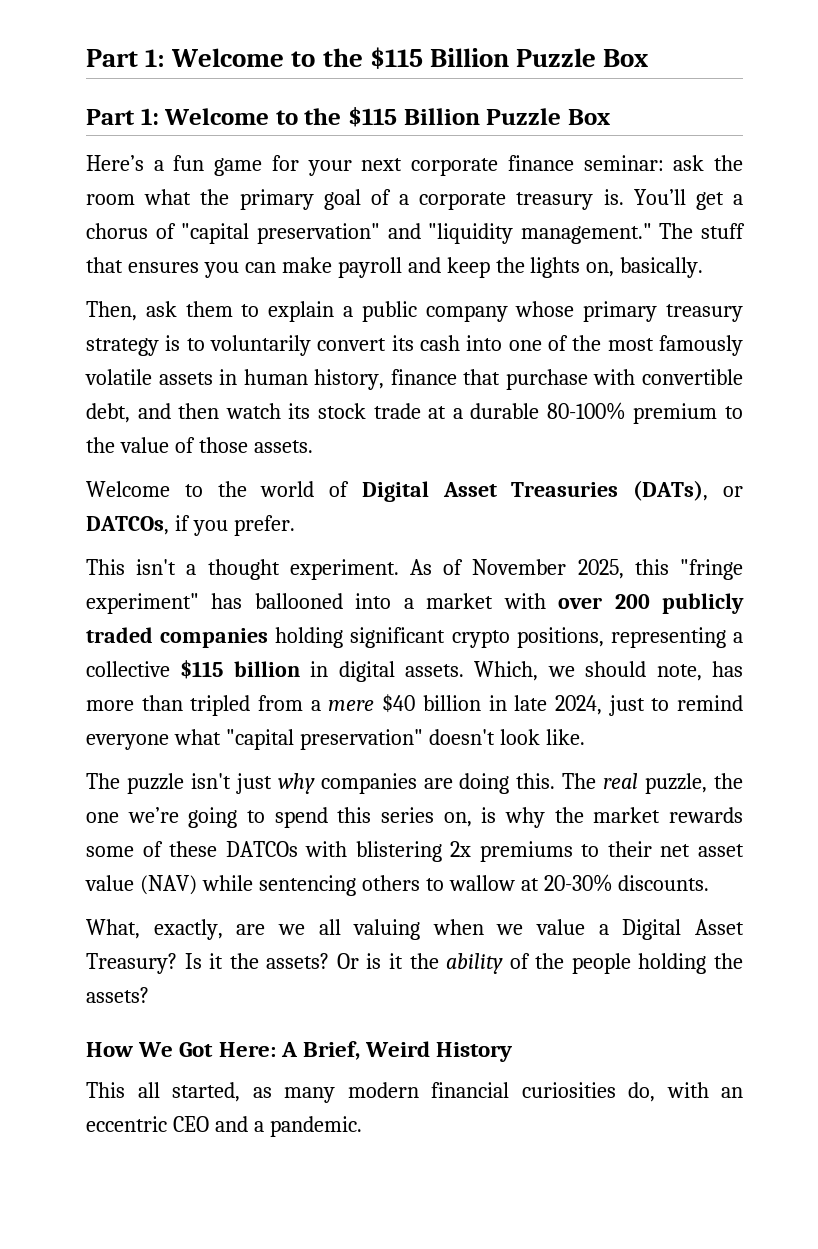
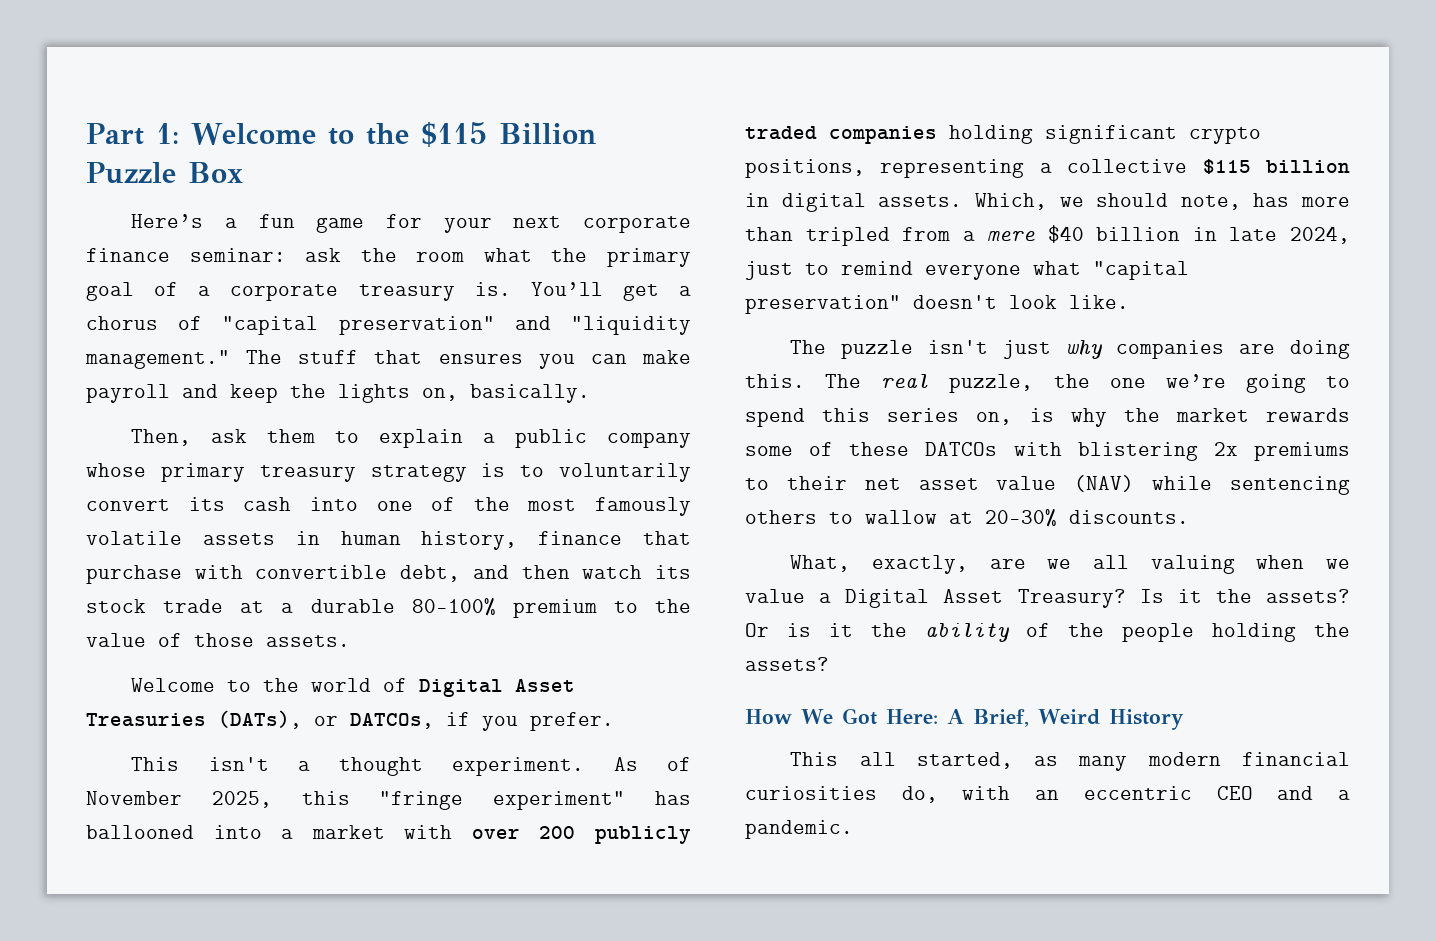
[86,47,649,69] [86,106,610,127] Part 1: Welcome to the $115 Billion Puzzle Box // Part 1: Welcome to the $115 Billion Puzzle Box -> [86,122,597,147] [86,162,243,184] Part 1: Welcome to the $115 Billion Puzzle Box

